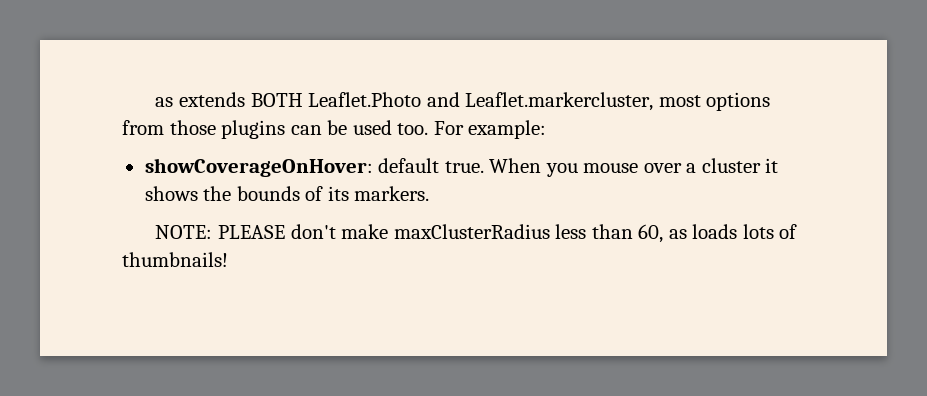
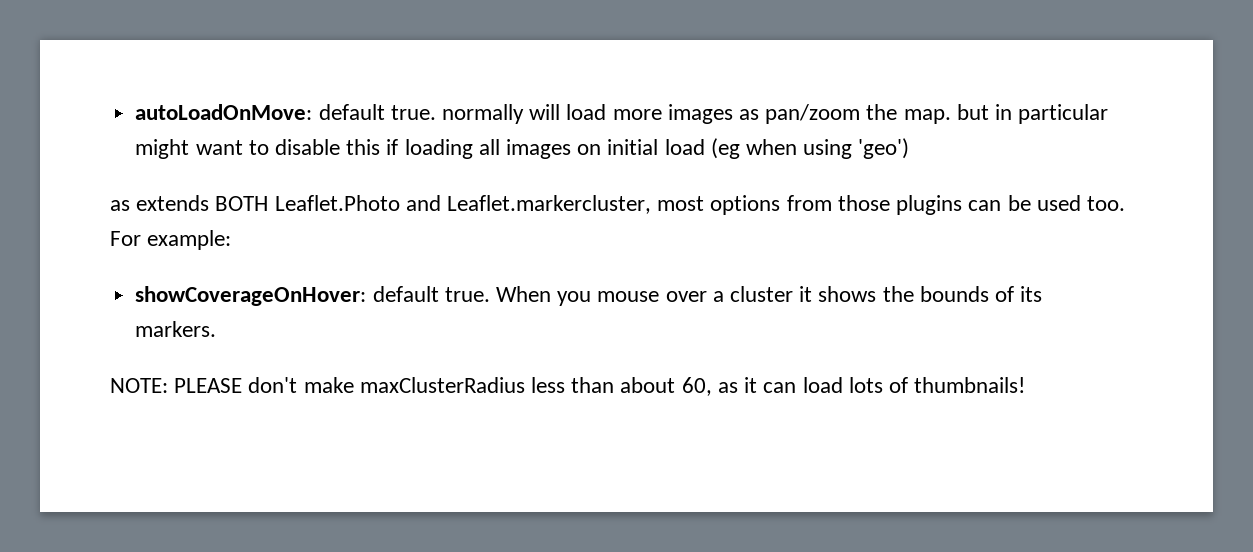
(155, 102) none -> [135,104,1109,124] [135,138,910,159] autoLoadOnMove: default true. normally will load more images as pan/zoom the map. but in particular might want to disable this if loading all images on initial load (eg when using 'geo') //
(633, 231) none -> [620,377,676,393] about
[692,224,738,239] loads -> [744,377,843,393] it can load

